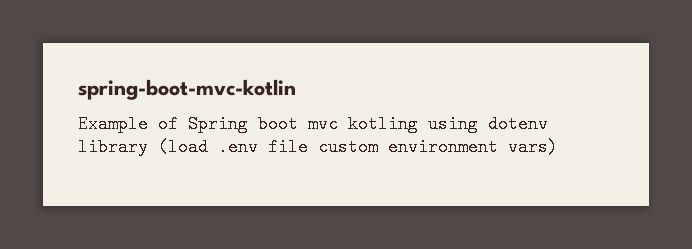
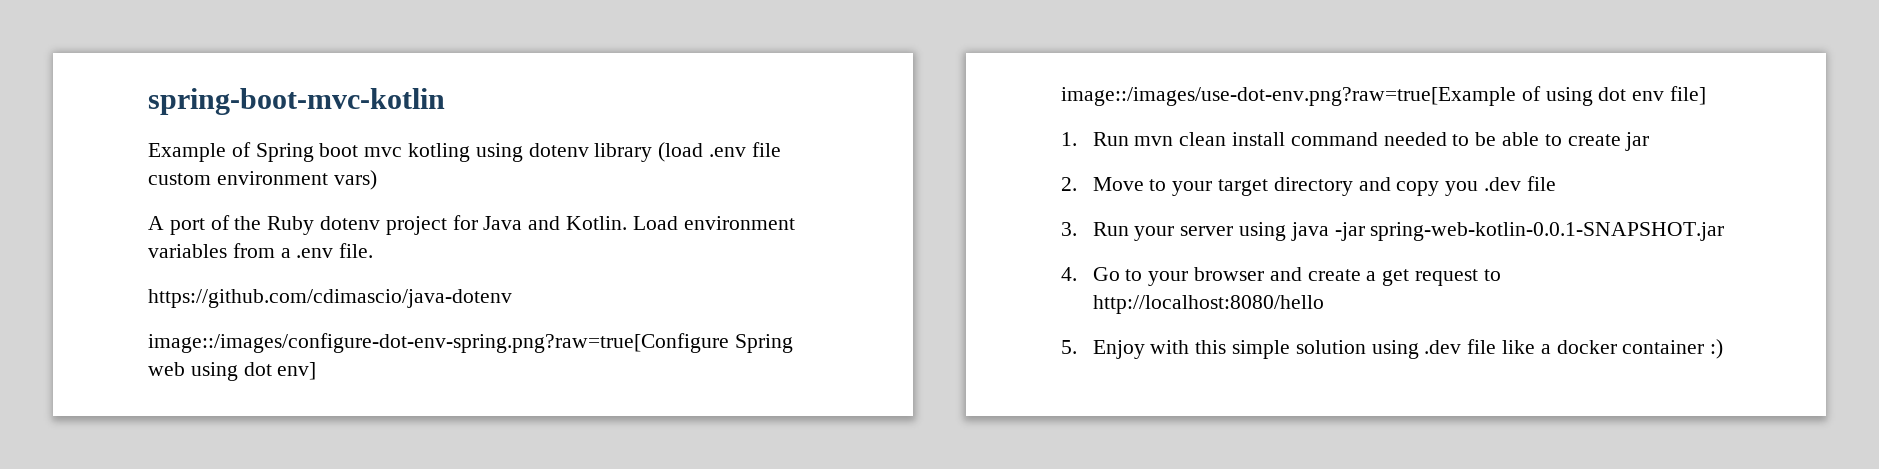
(558, 147) none -> [148,215,795,235] [148,243,374,258] [148,289,512,308] [148,333,793,353] [148,362,317,381] [1061,86,1707,106] [1061,132,1650,151] [1061,176,1556,196] [1061,222,1725,241] [1061,267,1501,286] [1092,295,1324,314] [1061,339,1724,359] // A port of the Ruby dotenv project for Java and Kotlin. Load environment variables from a .env file. // https://github.com/cdimascio/java-dotenv // image::/images/configure-dot-env-spring.png?raw=true[Configure Spring web using dot env] // image::/images/use-dot-env.png?raw=true[Example of using dot env file] // 1. Run mvn clean install command needed to be able to create jar // 2. Move to your target directory and copy you .dev file // 3. Run your server using java -jar spring-web-kotlin-0.0.1-SNAPSHOT.jar // 4. Go to your browser and create a get request to http://localhost:8080/hello // 5. Enjoy with this simple solution using .dev file like a docker container :)

